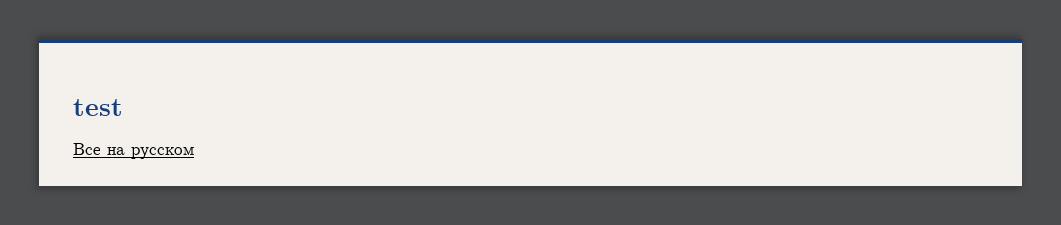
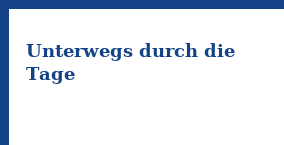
[73,99,123,116] [73,143,194,159] test // Все на русском -> [26,43,235,61] [26,67,75,84] Unterwegs durch die Tage

